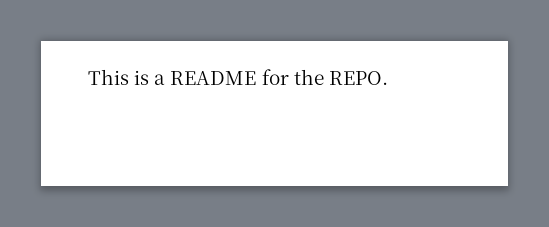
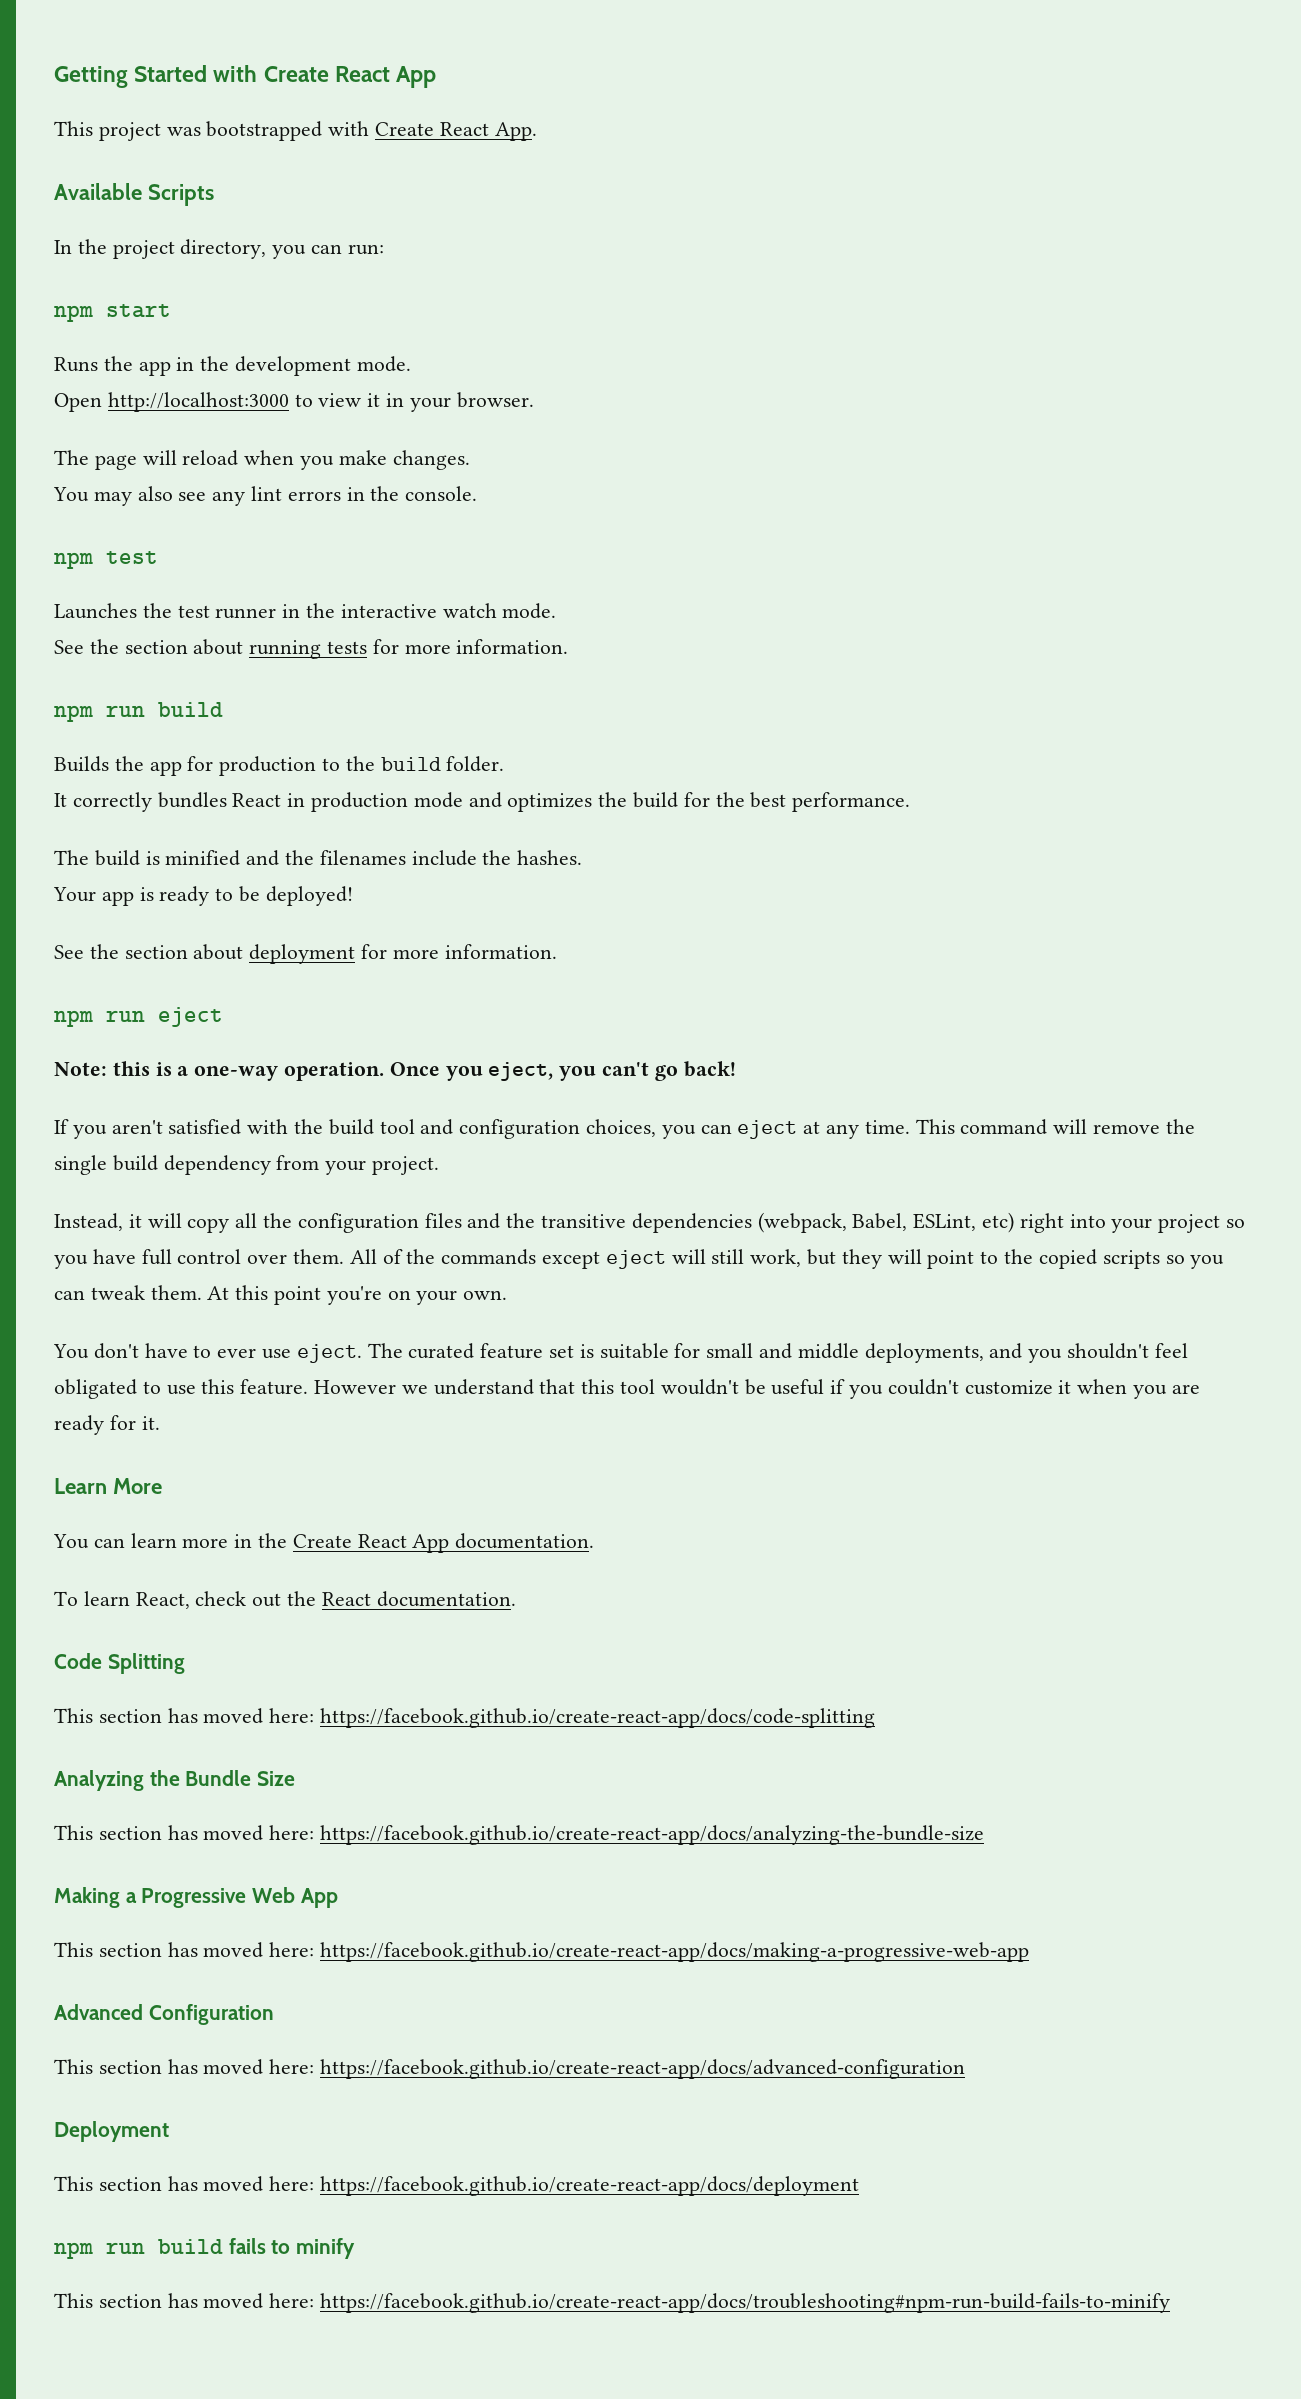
[88,69,388,85] This is a README for the REPO. -> [54,65,437,88] [54,121,537,141] [54,183,214,206] [54,239,384,259] [54,304,171,322] [54,356,411,376] [54,392,534,412] [54,450,470,470] [53,486,478,506] [54,551,158,569] [54,603,557,619] [54,639,569,659] [54,702,223,722] [54,756,505,776] [54,792,911,812] [54,850,583,866] [53,886,353,906] [54,944,557,964] [54,1007,223,1027] [54,1061,736,1081] [54,1119,1195,1139] [54,1155,440,1175] [54,1212,1246,1233] [54,1249,1225,1269] [54,1285,508,1305] [53,1343,1188,1363] [54,1379,1200,1399] [54,1415,160,1435] [54,1478,162,1494] [53,1533,595,1553] [54,1591,516,1609] [54,1653,185,1674] [54,1708,876,1728] [54,1770,296,1791] [54,1825,985,1845] [54,1887,338,1908] [54,1942,1030,1962] [54,2004,274,2025] [54,2059,966,2079] [54,2121,169,2142] [54,2176,860,2196] [54,2238,356,2259] [54,2293,1171,2313] Getting Started with Create React App // This project was bootstrapped with Create React App. // Available Scripts // In the project directory, you can run: // npm start // Runs the app in the development mode. // Open http://localhost:3000 to view it in your browser. // The page will reload when you make changes. // You may also see any lint errors in the console. // npm test // Launches the test runner in the interactive watch mode. // See the section about running tests for more information. // npm run build // Builds the app for production to the build folder. // It correctly bundles React in production mode and optimizes the build for the best performance. // The build is minified and the filenames include the hashes. // Your app is ready to be deployed! // See the section about deployment for more information. // npm run eject // Note: this is a one-way operation. Once you eject, you can't go back! // If you aren't satisfied with the build tool and configuration choices, you can eject at any time. This command will remove the single build dependency from your project. // Instead, it will copy all the configuration files and the transitive dependencies (webpack, Babel, ESLint, etc) right into your project so you have full control over them. All of the commands except eject will still work, but they will point to the copied scripts so you can tweak them. At this point you're on your own. // You don't have to ever use eject. The curated feature set is suitable for small and middle deployments, and you shouldn't feel obligated to use this feature. However we understand that this tool wouldn't be useful if you couldn't customize it when you are ready for it. // Learn More // You can learn more in the Create React App documentation. // To learn React, check out the React documentation. // Code Splitting // This section has moved here: https://facebook.github.io/create-react-app/docs/code-splitting // Analyzing the Bundle Size // This section has moved here: https://facebook.github.io/create-react-app/docs/analyzing-the-bundle-size // Making a Progressive Web App // This section has moved here: https://facebook.github.io/create-react-app/docs/making-a-progressive-web-app // Advanced Configuration // This section has moved here: https://facebook.github.io/create-react-app/docs/advanced-configuration // Deployment // This section has moved here: https://facebook.github.io/create-react-app/docs/deployment // npm run build fails to minify // This section has moved here: https://facebook.github.io/create-react-app/docs/troubleshooting#npm-run-build-fails-to-minify

